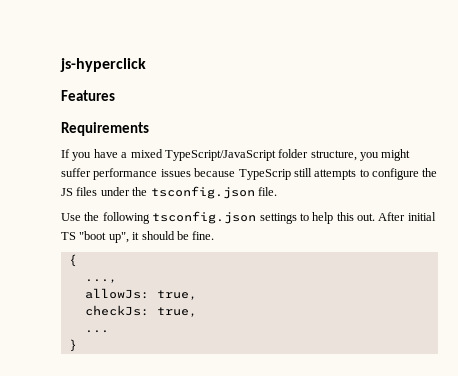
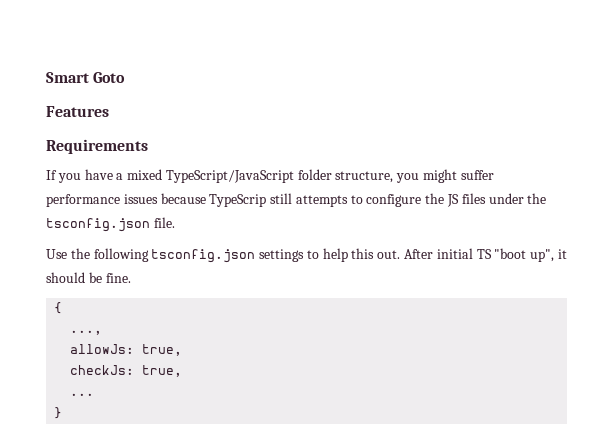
[60,58,146,72] js-hyperclick -> [46,72,126,83] Smart Goto

